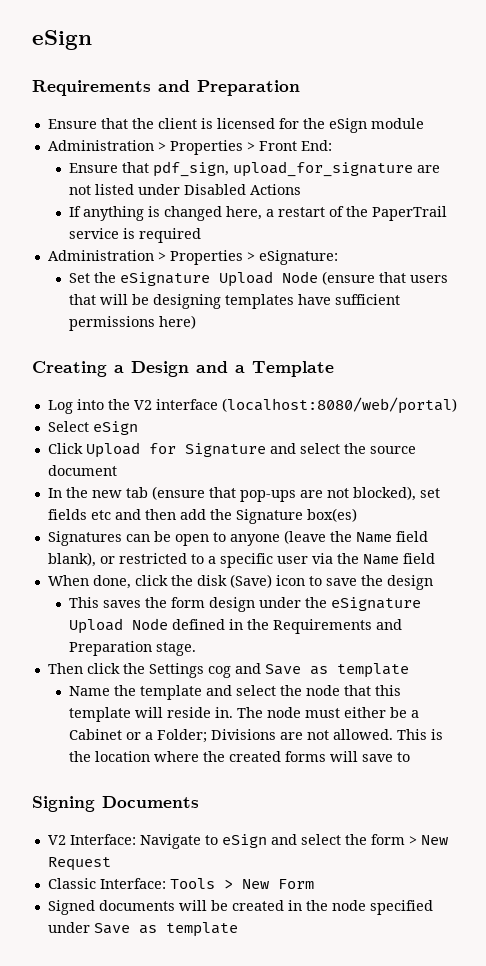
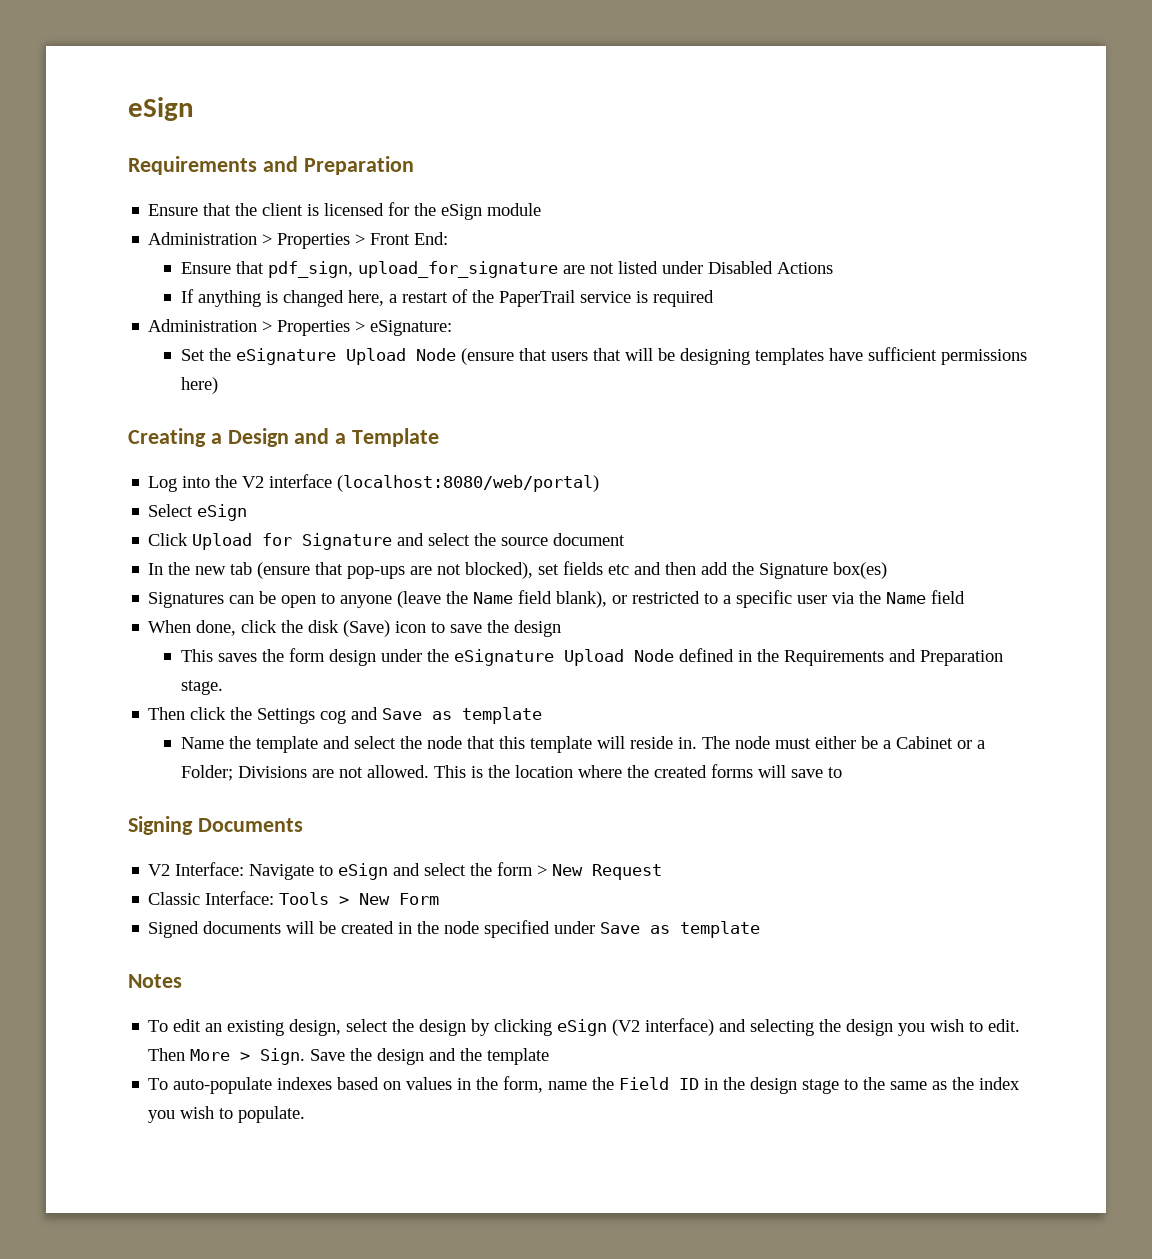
(238, 929) none -> [128,974,182,988] [148,1018,1021,1036] [148,1048,550,1065] [148,1076,1021,1094] [148,1106,306,1123] // Notes // To edit an existing design, select the design by clicking eSign (V2 interface) and selecting the design you wish to edit. Then More > Sign. Save the design and the template // To auto-populate indexes based on values in the form, name the Field ID in the design stage to the same as the index you wish to populate.

